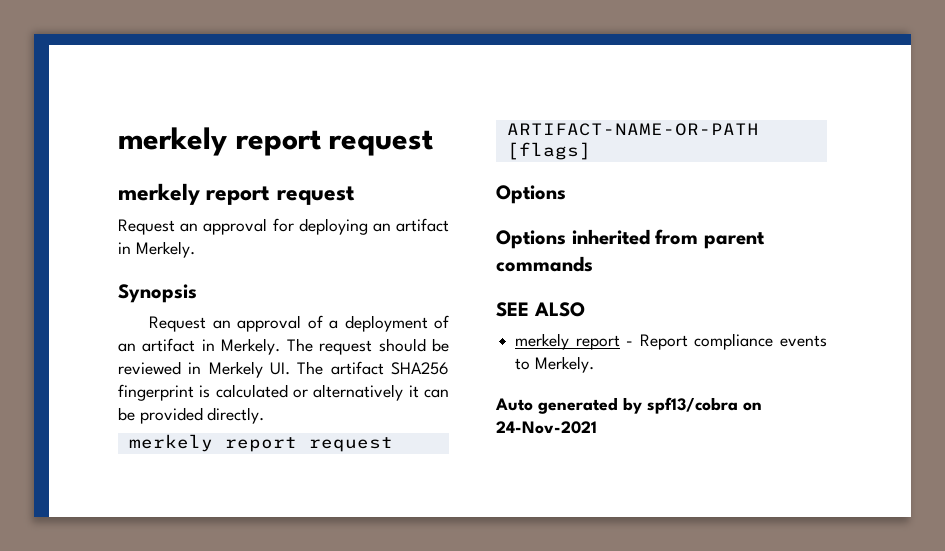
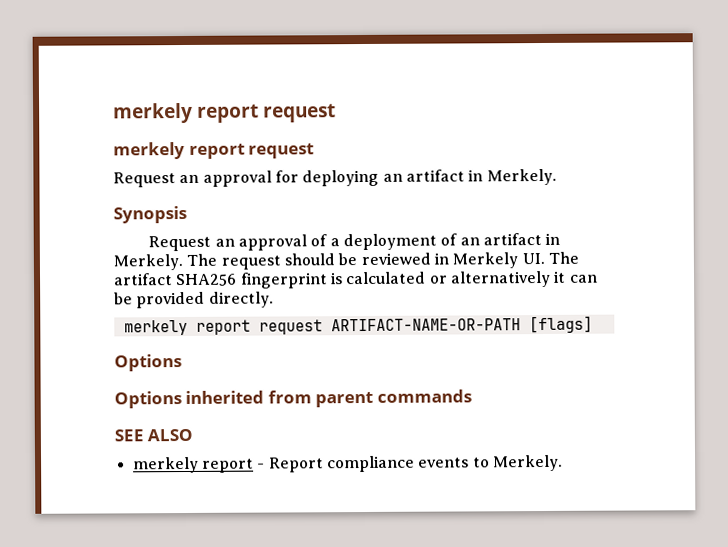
[495,397,762,414] [496,421,597,434] // Auto generated by spf13/cobra on 24-Nov-2021 -> (563, 463) none

